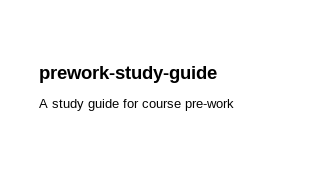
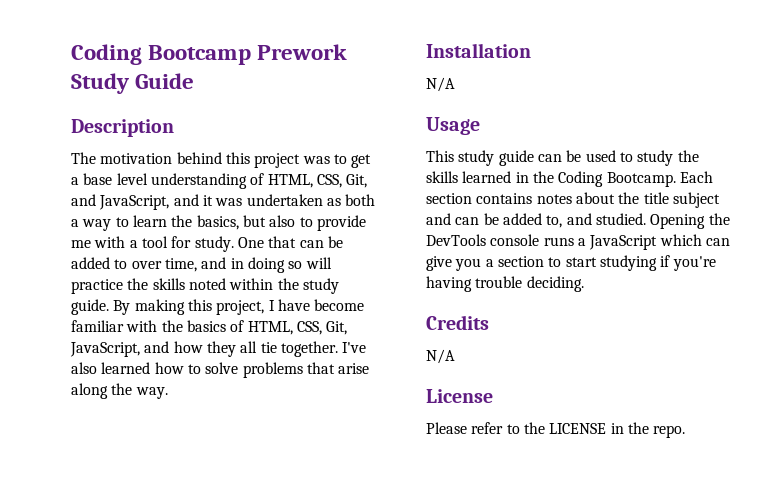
[39,66,217,83] [39,99,234,111] prework-study-guide // A study guide for course pre-work -> [71,44,348,65] [71,73,195,94] [71,119,174,137] [71,152,372,168] [71,173,368,189] [71,194,376,210] [71,215,366,231] [71,236,343,252] [71,257,332,273] [71,278,339,294] [71,299,365,315] [71,320,348,335] [70,341,367,357] [71,362,370,378] [71,383,168,399] [426,43,531,58] [426,77,455,92] [426,117,480,135] [426,150,699,166] [426,171,713,187] [426,192,720,208] [426,213,730,229] [426,234,730,250] [426,255,716,271] [426,276,584,292] [426,315,489,330] [426,349,455,364] [426,389,493,403] [426,422,686,438] Coding Bootcamp Prework Study Guide // Description // The motivation behind this project was to get a base level understanding of HTML, CSS, Git, and JavaScript, and it was undertaken as both a way to learn the basics, but also to provide me with a tool for study. One that can be added to over time, and in doing so will practice the skills noted within the study guide. By making this project, I have become familiar with the basics of HTML, CSS, Git, JavaScript, and how they all tie together. I've also learned how to solve problems that arise along the way. // Installation // N/A // Usage // This study guide can be used to study the skills learned in the Coding Bootcamp. Each section contains notes about the title subject and can be added to, and studied. Opening the DevTools console runs a JavaScript which can give you a section to start studying if you're having trouble deciding. // Credits // N/A // License // Please refer to the LICENSE in the repo.

